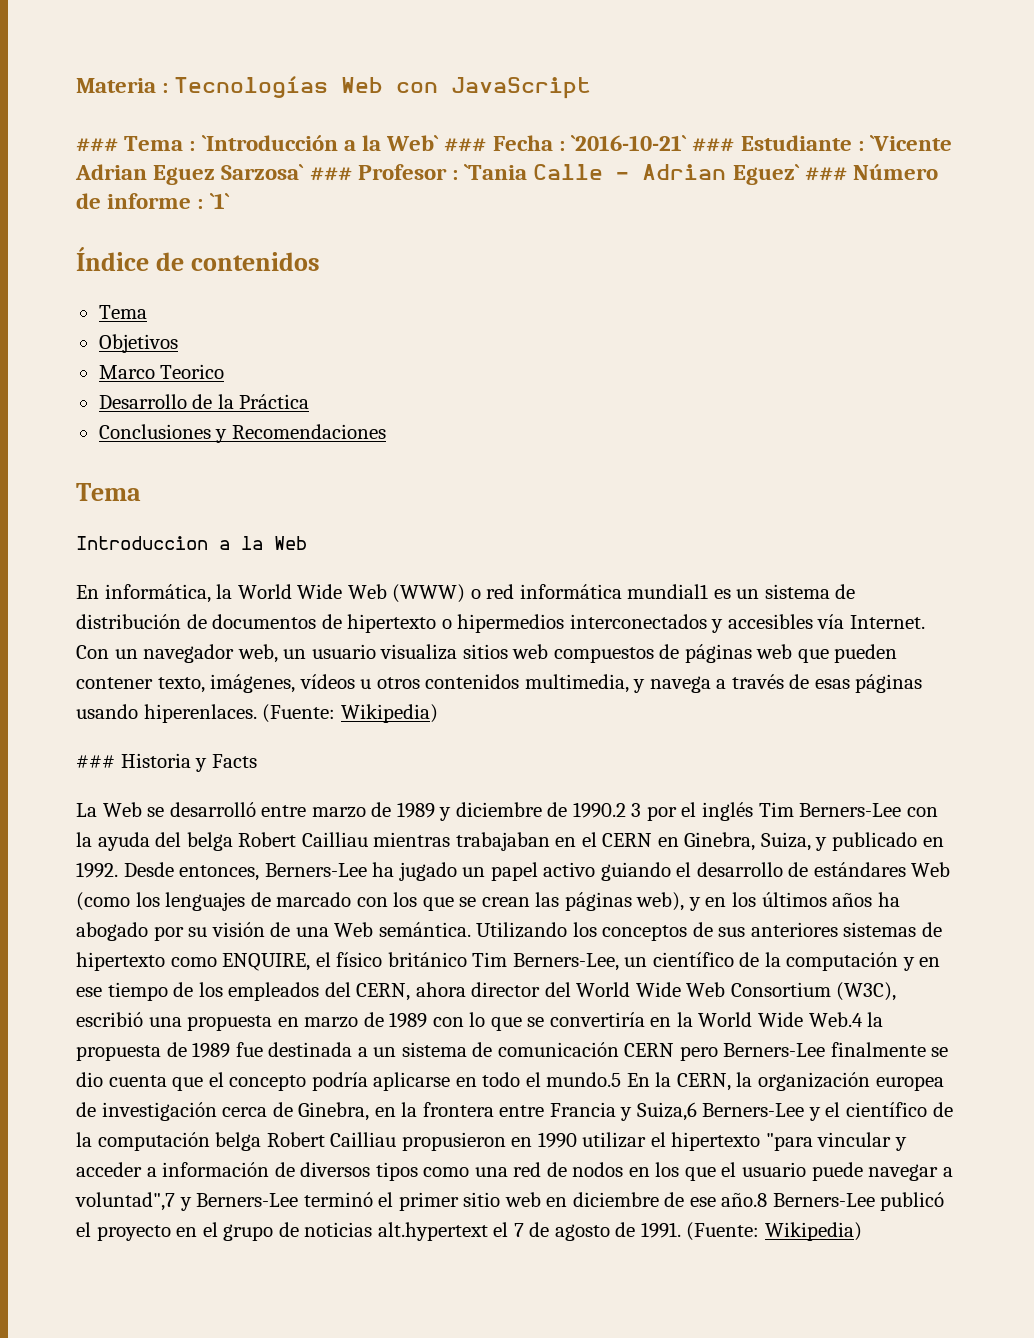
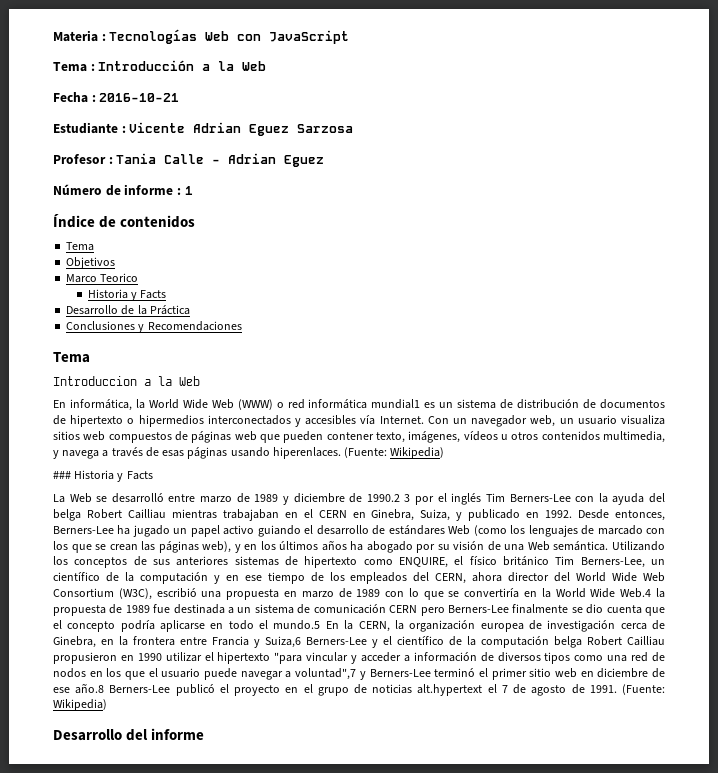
[76,138,118,152] ### -> (350, 37) none
[201,135,735,152] `Introducción a la Web` ### Fecha : `2016-10-21` ### -> [98,60,267,71] [53,92,180,103] Introducción a la Web // Fecha : 2016-10-21 //
[869,135,952,151] [75,164,352,185] `Vicente Adrian Eguez Sarzosa` ### -> [129,122,354,136] Vicente Adrian Eguez Sarzosa //
[464,164,528,180] `Tania -> [116,153,157,164] Tania
[732,164,847,185] Eguez` ### -> [284,155,325,167] Eguez //
[209,193,230,209] `1` -> [184,186,193,195] 1
(225, 371) none -> [87,289,167,301] // Historia y Facts
(863, 1231) none -> [53,728,205,741] // Desarrollo del informe

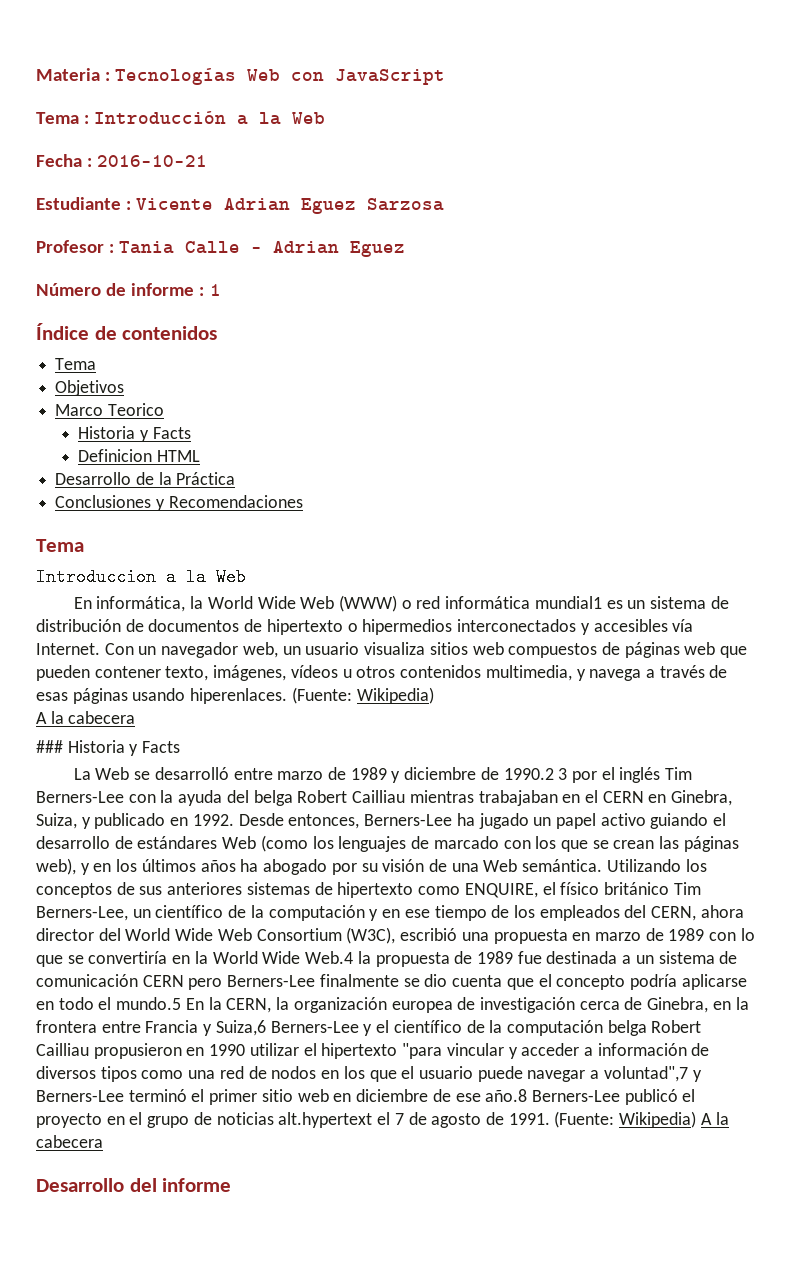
(167, 294) none -> [78,449,201,462] // Definicion HTML
(445, 453) none -> [36,711,136,724] // A la cabecera
(107, 705) none -> [700,1112,729,1125] [36,1135,103,1148] A la cabecera

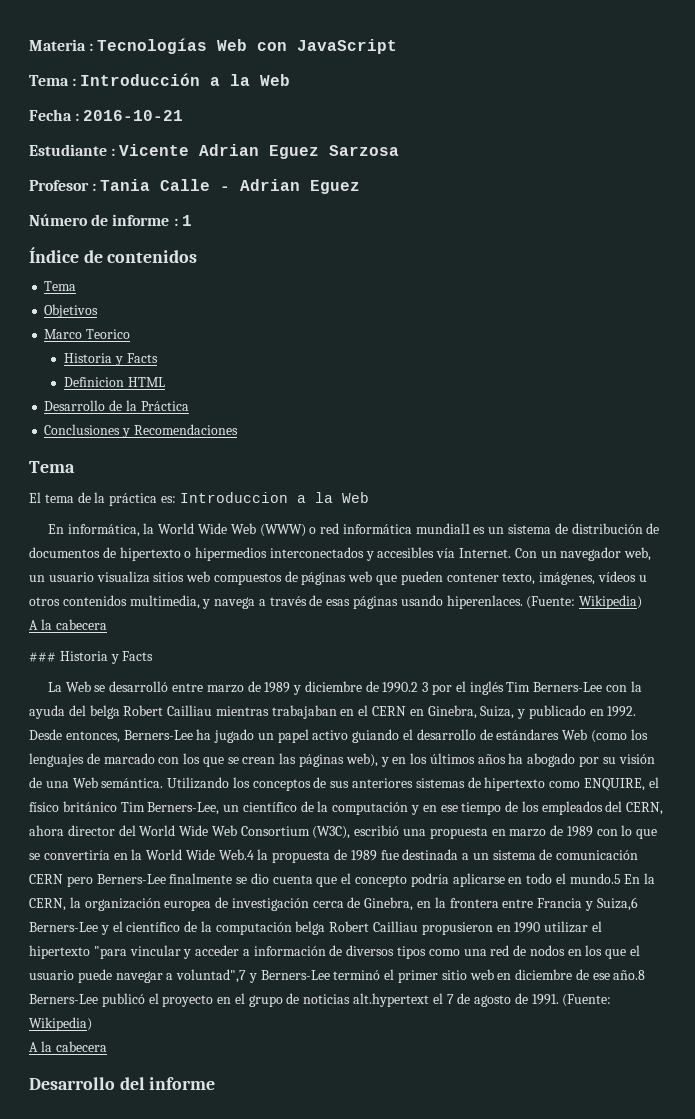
(84, 545) none -> [29,492,176,506] El tema de la práctica es:
(697, 1119) none -> (92, 1024) //

